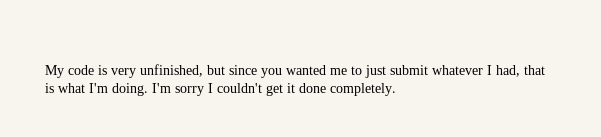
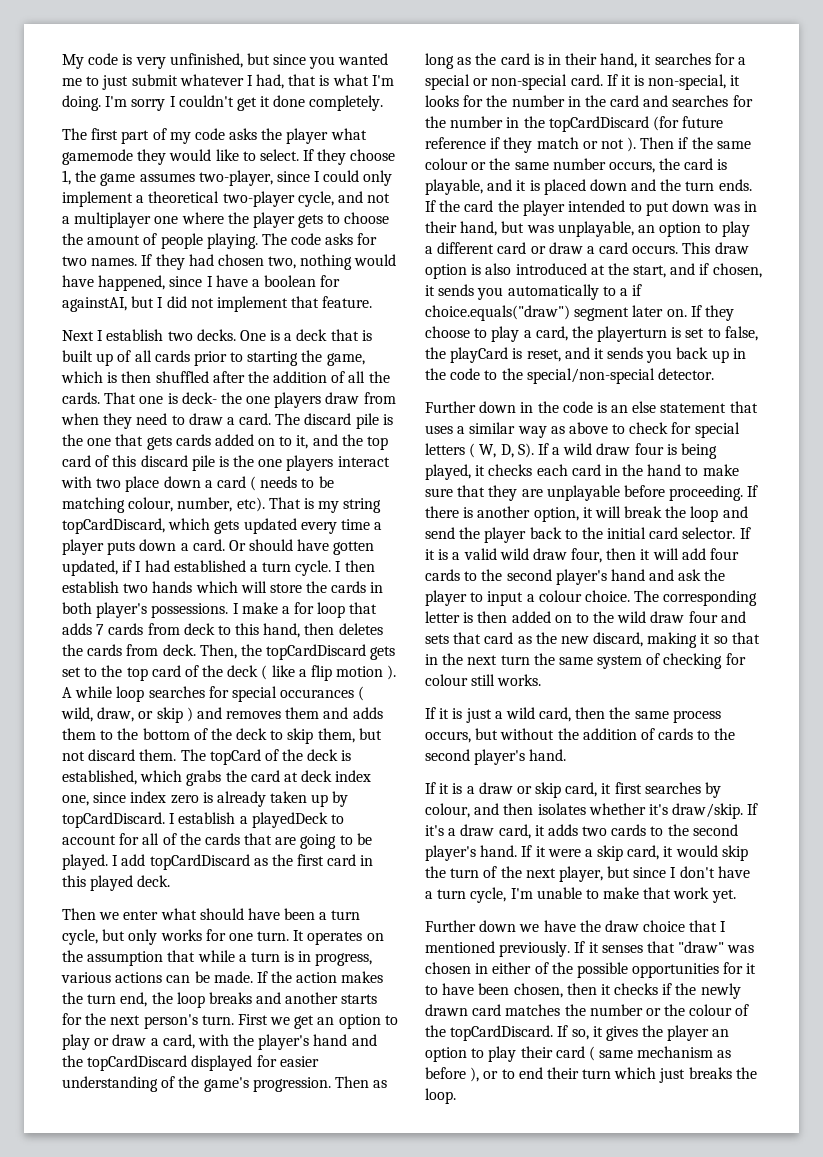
(396, 89) none -> [62,128,367,144] [62,149,396,165] [62,170,393,186] [62,191,391,207] [62,212,390,228] [62,233,378,249] [62,254,397,270] [62,275,341,291] [62,296,373,312] [62,329,372,341] [62,350,365,366] [61,371,390,383] [62,392,396,408] [61,413,393,429] [62,434,389,450] [62,455,390,471] [61,476,334,492] [62,497,382,513] [62,518,383,534] [62,539,375,555] [62,560,375,576] [62,581,384,593] [62,602,378,618] [62,623,383,638] [62,644,396,660] [62,665,397,681] [62,686,365,702] [61,707,383,723] [62,728,382,744] [62,749,352,765] [62,770,372,786] [62,791,349,807] [62,812,344,828] [62,833,372,849] [62,854,374,870] [62,875,171,891] [62,908,361,920] [62,929,384,945] [62,950,373,966] [61,971,384,983] [62,992,378,1008] [62,1013,398,1029] [62,1034,377,1050] [62,1055,319,1071] [62,1076,388,1092] [425,53,747,69] [425,74,741,90] [425,95,753,107] [425,116,724,132] [425,137,751,153] [425,158,728,173] [425,179,752,195] [425,200,757,216] [425,221,751,237] [425,242,749,254] [425,263,762,279] [425,284,643,300] [425,305,734,321] [425,326,758,342] [425,347,746,363] [425,368,714,384] [425,401,758,413] [425,422,740,438] [425,443,718,459] [425,464,739,480] [425,485,759,501] [425,506,748,522] [425,527,751,543] [425,548,740,563] [425,569,726,585] [425,590,758,606] [425,611,746,623] [425,632,760,648] [425,653,746,669] [425,674,542,686] [425,707,721,723] [425,728,736,743] [425,749,567,765] [425,782,722,798] [425,803,759,819] [425,824,738,839] [425,845,748,861] [425,866,750,882] [425,887,736,903] [425,920,727,932] [425,941,755,957] [425,962,757,978] [425,983,741,999] [425,1004,750,1016] [425,1025,730,1041] [425,1046,732,1062] [425,1067,757,1083] [425,1088,456,1104] // The first part of my code asks the player what gamemode they would like to select. If they choose 1, the game assumes two-player, since I could only implement a theoretical two-player cycle, and not a multiplayer one where the player gets to choose the amount of people playing. The code asks for two names. If they had chosen two, nothing would have happened, since I have a boolean for againstAI, but I did not implement that feature. // Next I establish two decks. One is a deck that is built up of all cards prior to starting the game, which is then shuffled after the addition of all the cards. That one is deck- the one players draw from when they need to draw a card. The discard pile is the one that gets cards added on to it, and the top card of this discard pile is the one players interact with two place down a card ( needs to be matching colour, number, etc). That is my string topCardDiscard, which gets updated every time a player puts down a card. Or should have gotten updated, if I had established a turn cycle. I then establish two hands which will store the cards in both player's possessions. I make a for loop that adds 7 cards from deck to this hand, then deletes the cards from deck. Then, the topCardDiscard gets set to the top card of the deck ( like a flip motion ). A while loop searches for special occurances ( wild, draw, or skip ) and removes them and adds them to the bottom of the deck to skip them, but not discard them. The topCard of the deck is established, which grabs the card at deck index one, since index zero is already taken up by topCardDiscard. I establish a playedDeck to account for all of the cards that are going to be played. I add topCardDiscard as the first card in this played deck. // Then we enter what should have been a turn cycle, but only works for one turn. It operates on the assumption that while a turn is in progress, various actions can be made. If the action makes the turn end, the loop breaks and another starts for the next person's turn. First we get an option to play or draw a card, with the player's hand and the topCardDiscard displayed for easier understanding of the game's progression. Then as long as the card is in their hand, it searches for a special or non-special card. If it is non-special, it looks for the number in the card and searches for the number in the topCardDiscard (for future reference if they match or not ). Then if the same colour or the same number occurs, the card is playable, and it is placed down and the turn ends. If the card the player intended to put down was in their hand, but was unplayable, an option to play a different card or draw a card occurs. This draw option is also introduced at the start, and if chosen, it sends you automatically to a if choice.equals("draw") segment later on. If they choose to play a card, the playerturn is set to false, the playCard is reset, and it sends you back up in the code to the special/non-special detector. // Further down in the code is an else statement that uses a similar way as above to check for special letters ( W, D, S). If a wild draw four is being played, it checks each card in the hand to make sure that they are unplayable before proceeding. If there is another option, it will break the loop and send the player back to the initial card selector. If it is a valid wild draw four, then it will add four cards to the second player's hand and ask the player to input a colour choice. The corresponding letter is then added on to the wild draw four and sets that card as the new discard, making it so that in the next turn the same system of checking for colour still works. // If it is just a wild card, then the same process occurs, but without the addition of cards to the second player's hand. // If it is a draw or skip card, it first searches by colour, and then isolates whether it's draw/skip. If it's a draw card, it adds two cards to the second player's hand. If it were a skip card, it would skip the turn of the next player, but since I don't have a turn cycle, I'm unable to make that work yet. // Further down we have the draw choice that I mentioned previously. If it senses that "draw" was chosen in either of the possible opportunities for it to have been chosen, then it checks if the newly drawn card matches the number or the colour of the topCardDiscard. If so, it gives the player an option to play their card ( same mechanism as before ), or to end their turn which just breaks the loop.

